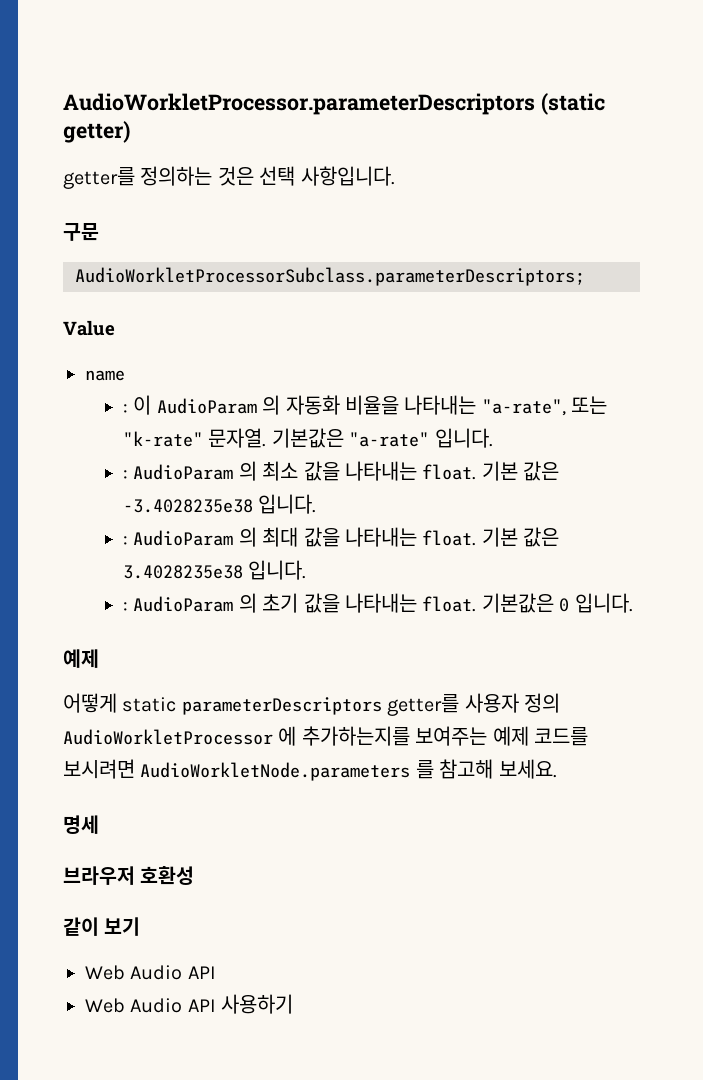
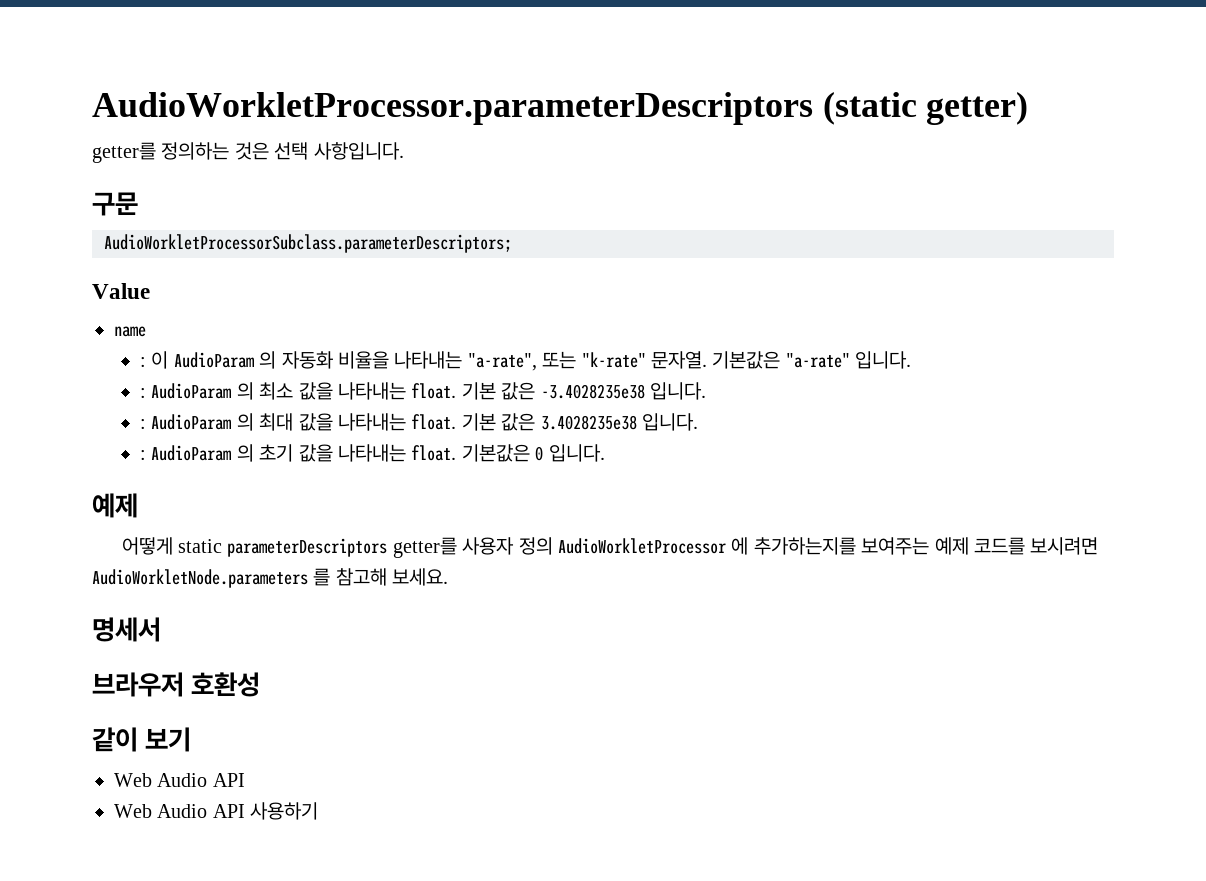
[63,815,99,834] 명세 -> [92,617,161,642] 명세서

